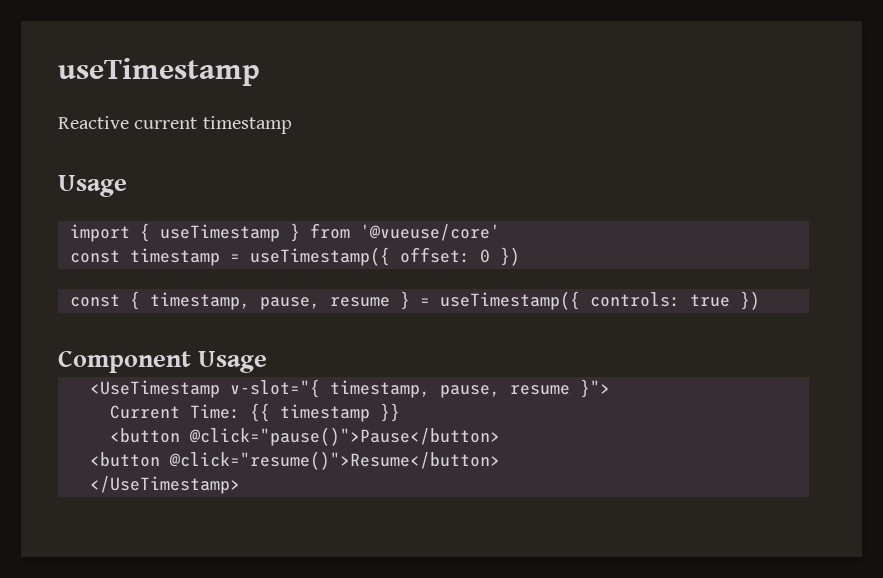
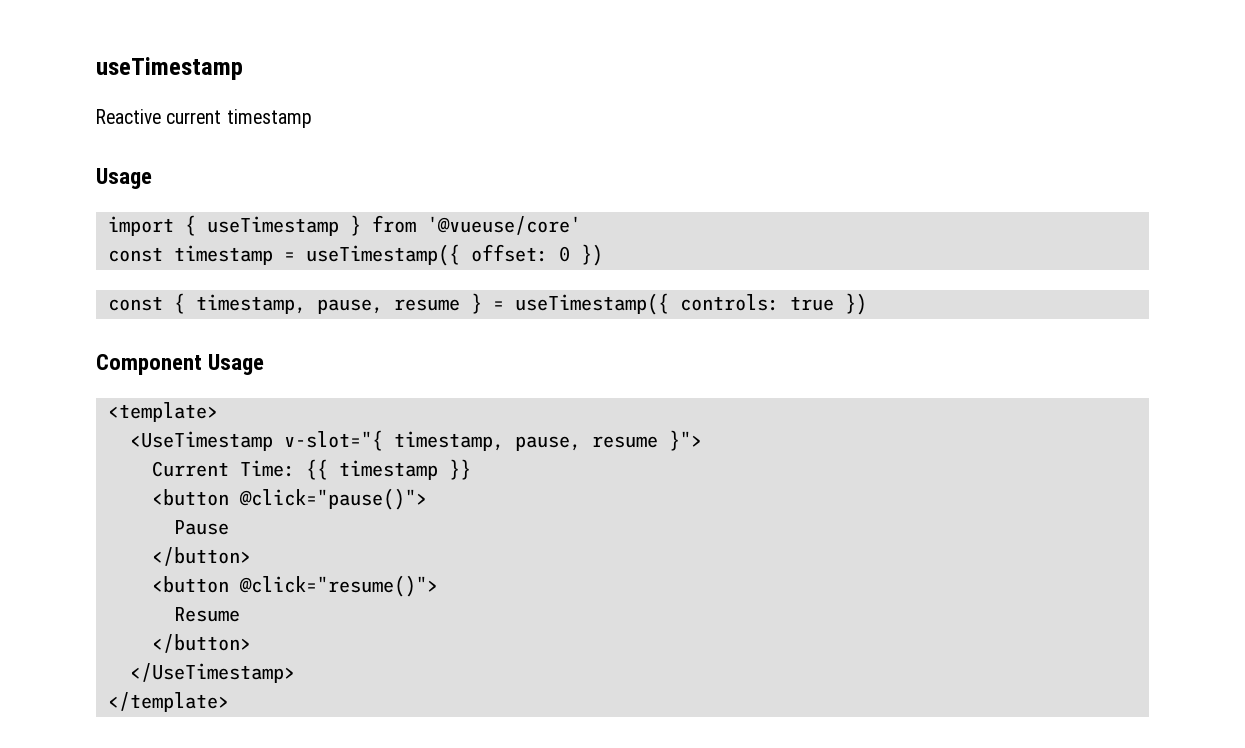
(268, 362) none -> [107,402,218,422] // <template>
[188,427,500,446] [89,451,500,470] @click="pause()">Pause</button> // <button @click="resume()">Resume</button> -> [238,488,427,510] [173,520,229,535] [151,547,251,566] [151,575,438,597] [173,607,240,622] [151,634,251,653] @click="pause()"> // Pause // </button> // <button @click="resume()"> // Resume // </button>
(240, 485) none -> [107,692,229,712] // </template>

